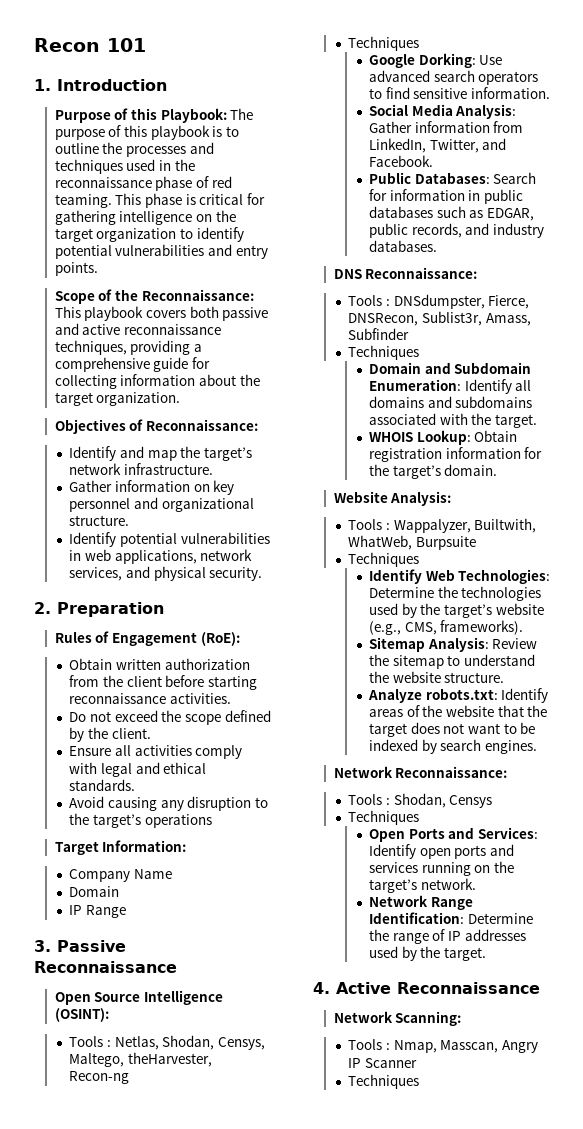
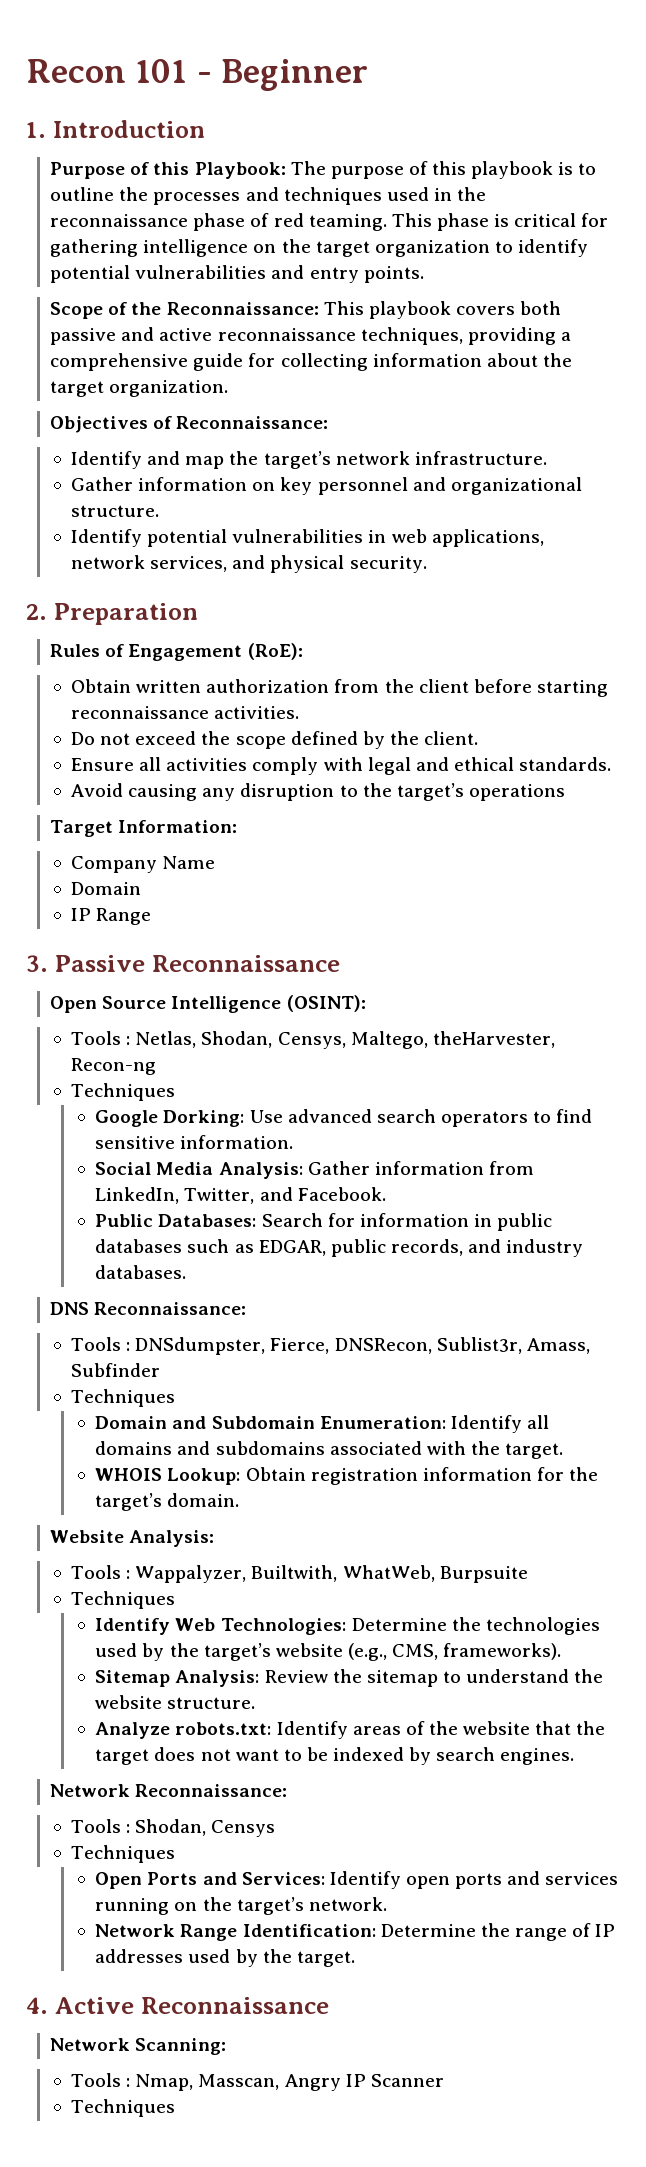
(146, 45) none -> [196,59,368,91] - Beginner

